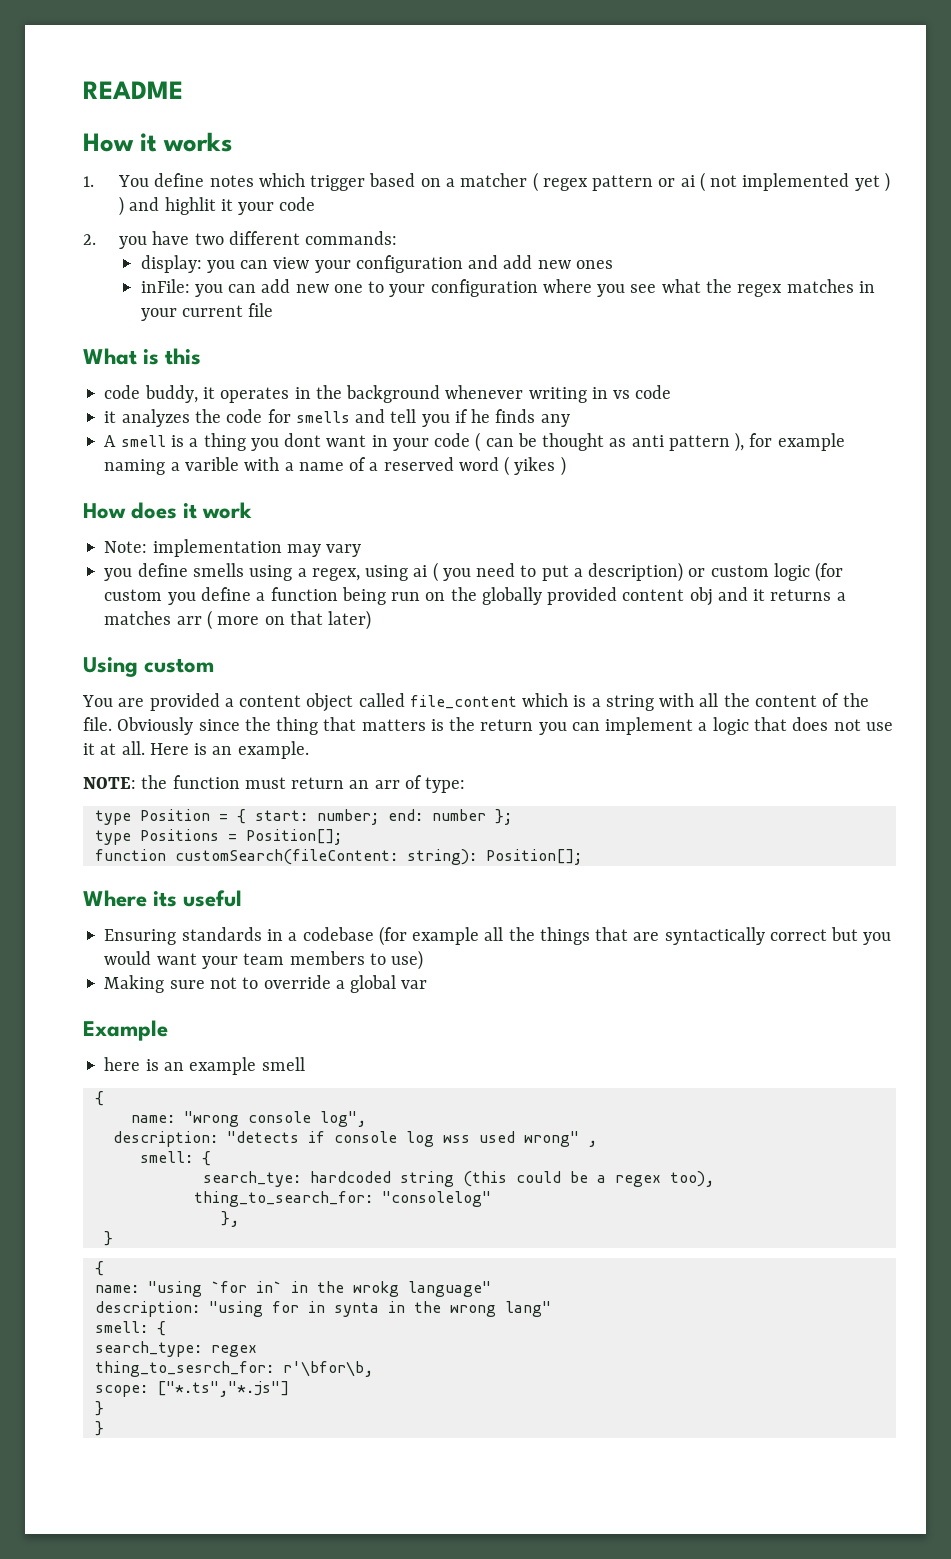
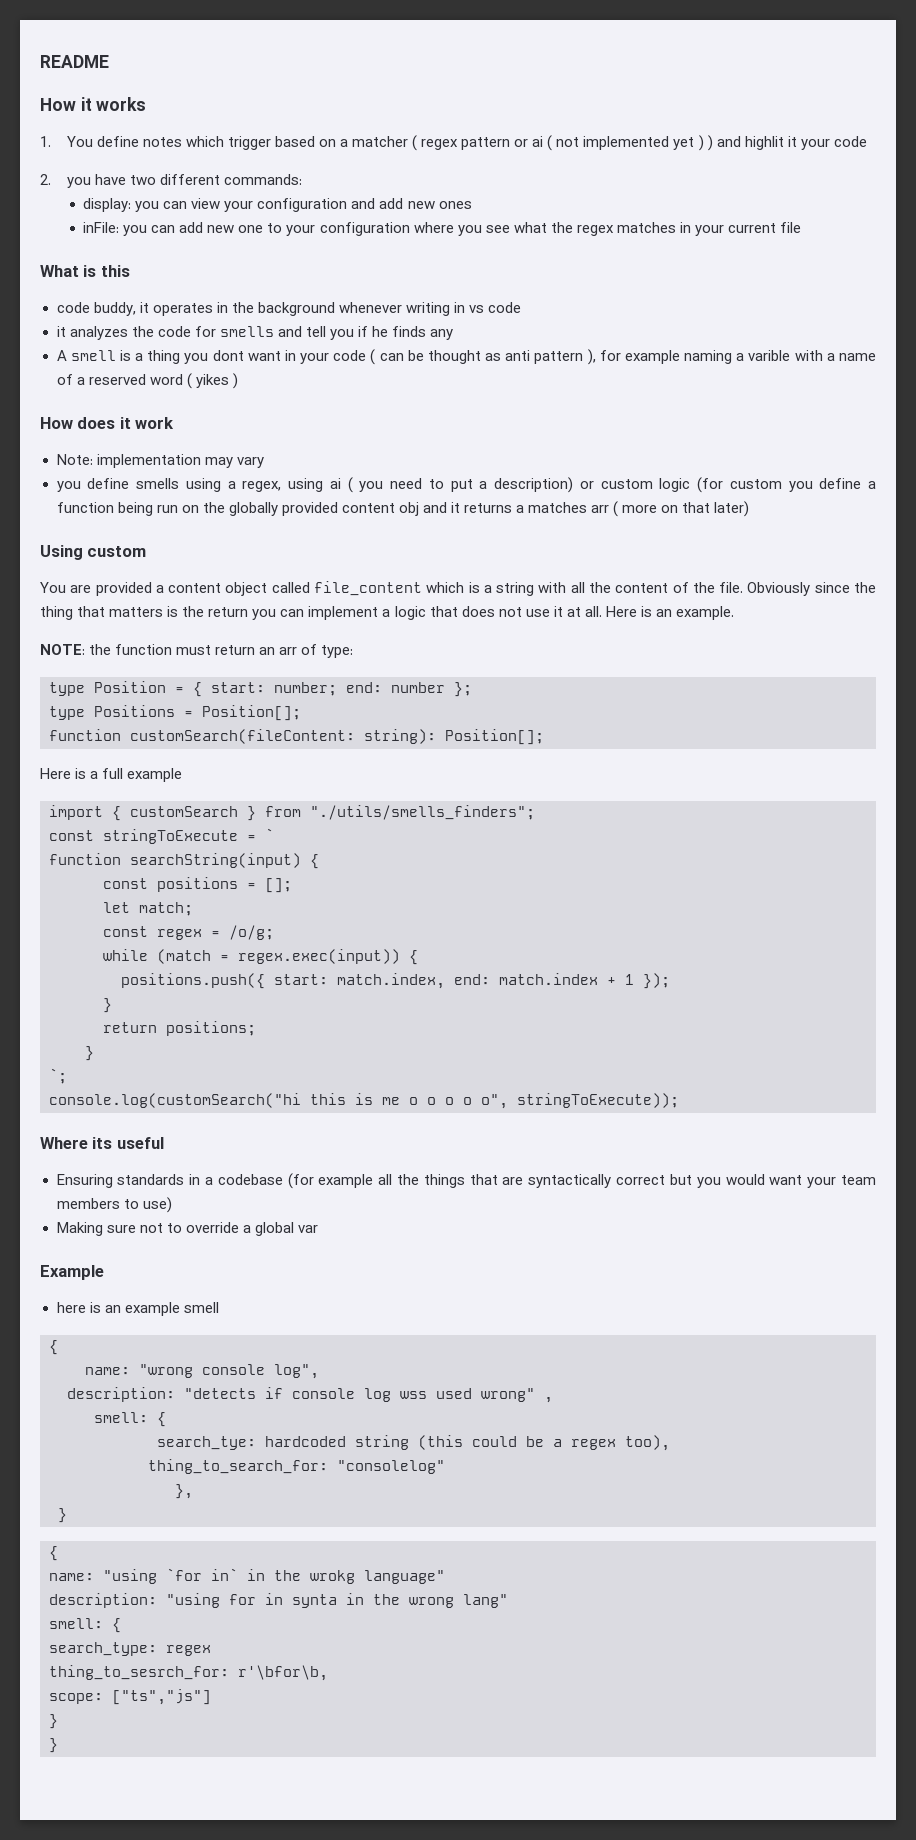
(582, 857) none -> [40,768,183,782] [49,805,535,821] [49,828,274,844] [49,853,319,869] [103,877,292,893] [103,902,193,916] [103,925,274,940] [103,949,418,965] [121,973,670,989] [103,998,112,1013] [103,1021,256,1036] [85,1046,94,1061] [49,1068,67,1084] [49,1093,679,1109] // Here is a full example // import { customSearch } from "./utils/smells_finders"; // const stringToExecute = ` // function searchString(input) { // const positions = []; // let match; // const regex = /o/g; // while (match = regex.exec(input)) { // positions.push({ start: match.index, end: match.index + 1 }); // } // return positions; // } // `; // console.log(customSearch("hi this is me o o o o o", stringToExecute));
[156,1381,289,1397] ["*.ts","*.js"] -> [112,1689,211,1705] ["ts","js"]

